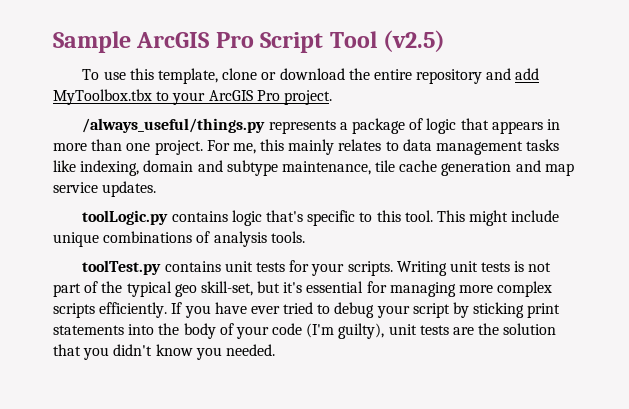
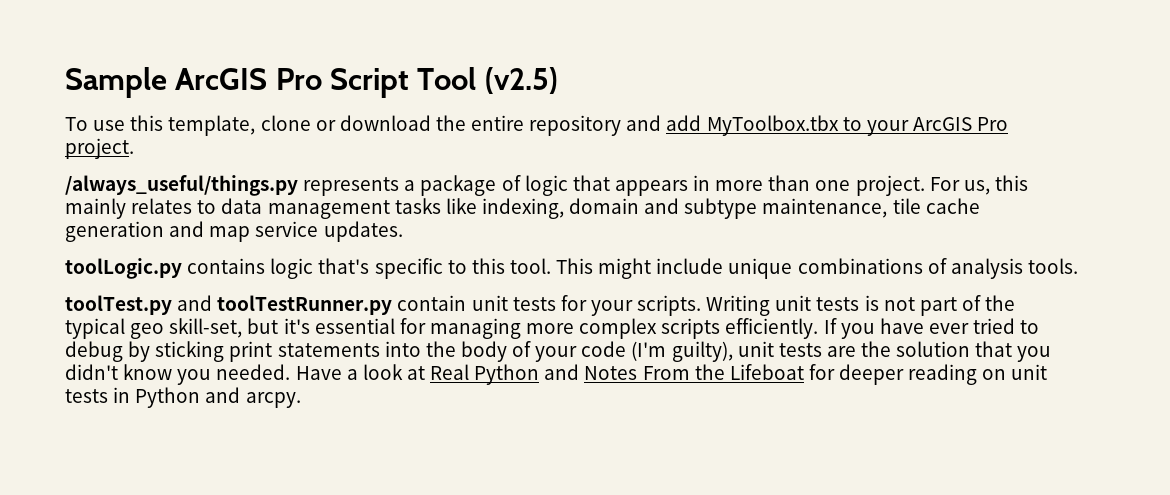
[232,143,256,154] me, -> [963,180,990,195] us,
[164,261,221,272] contains -> [177,295,467,315] and toolTestRunner.py contain
[376,303,450,318] your script -> (123, 351) none
(275, 350) none -> [295,364,1048,385] [65,387,301,408] Have a look at Real Python and Notes From the Lifeboat for deeper reading on unit tests in Python and arcpy.

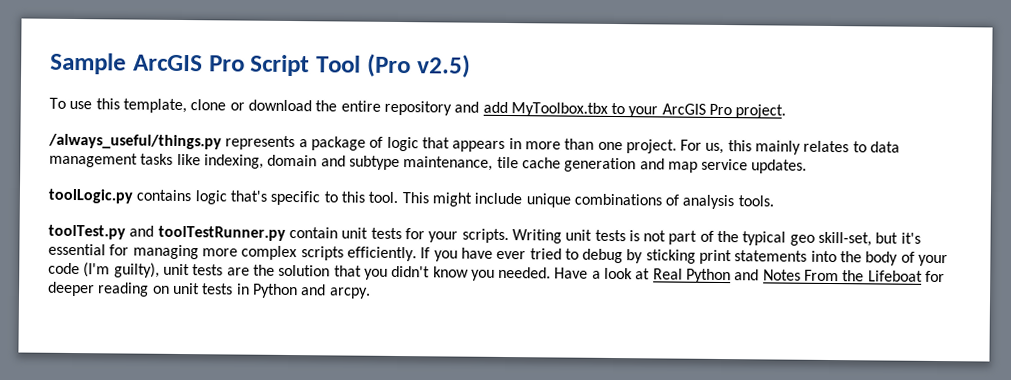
[484,67,558,94] (v2.5) -> [366,53,471,78] (Pro v2.5)

